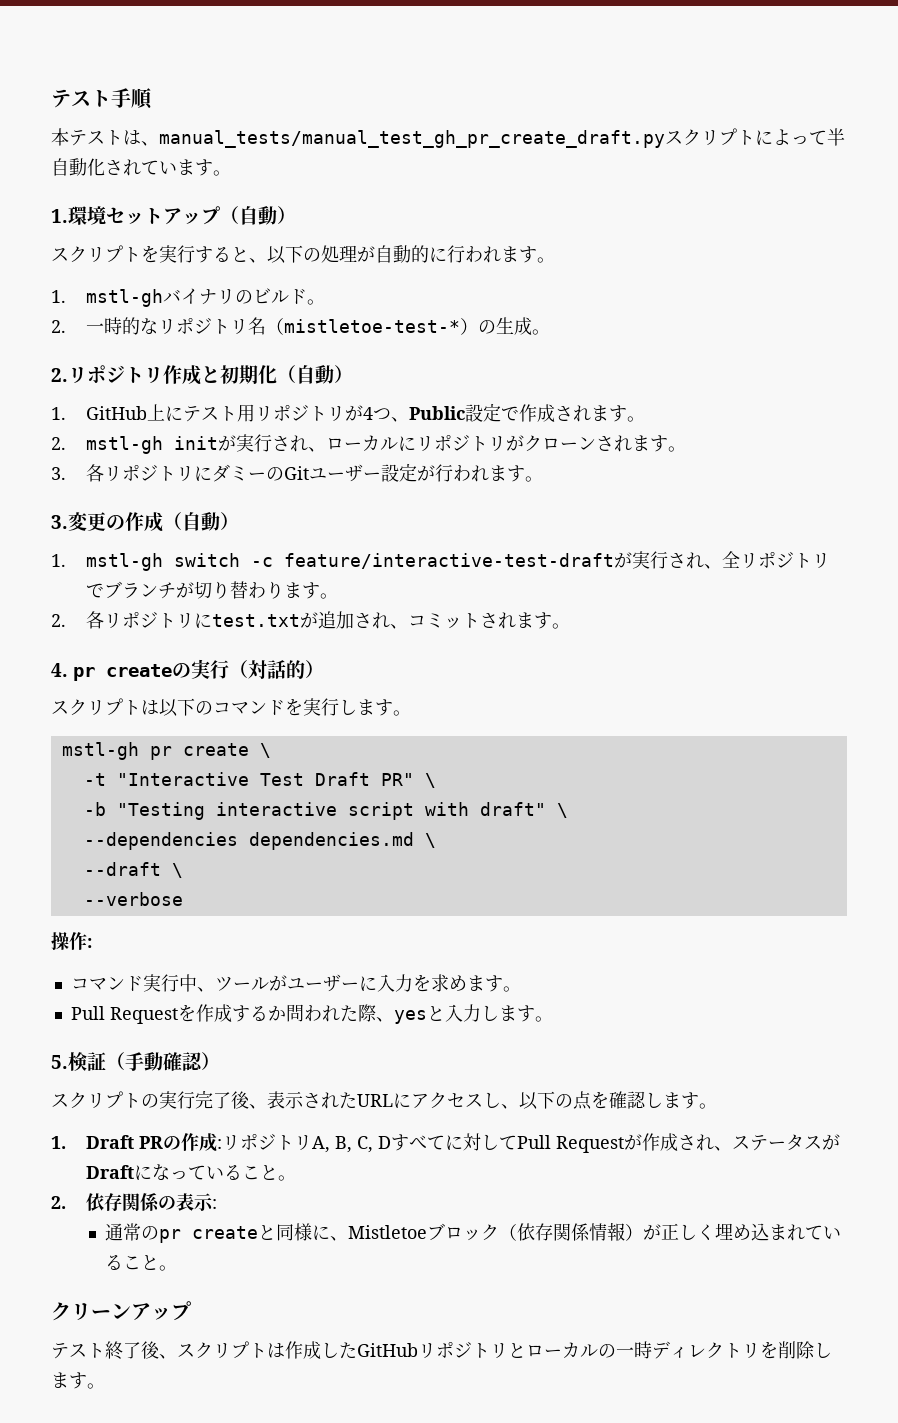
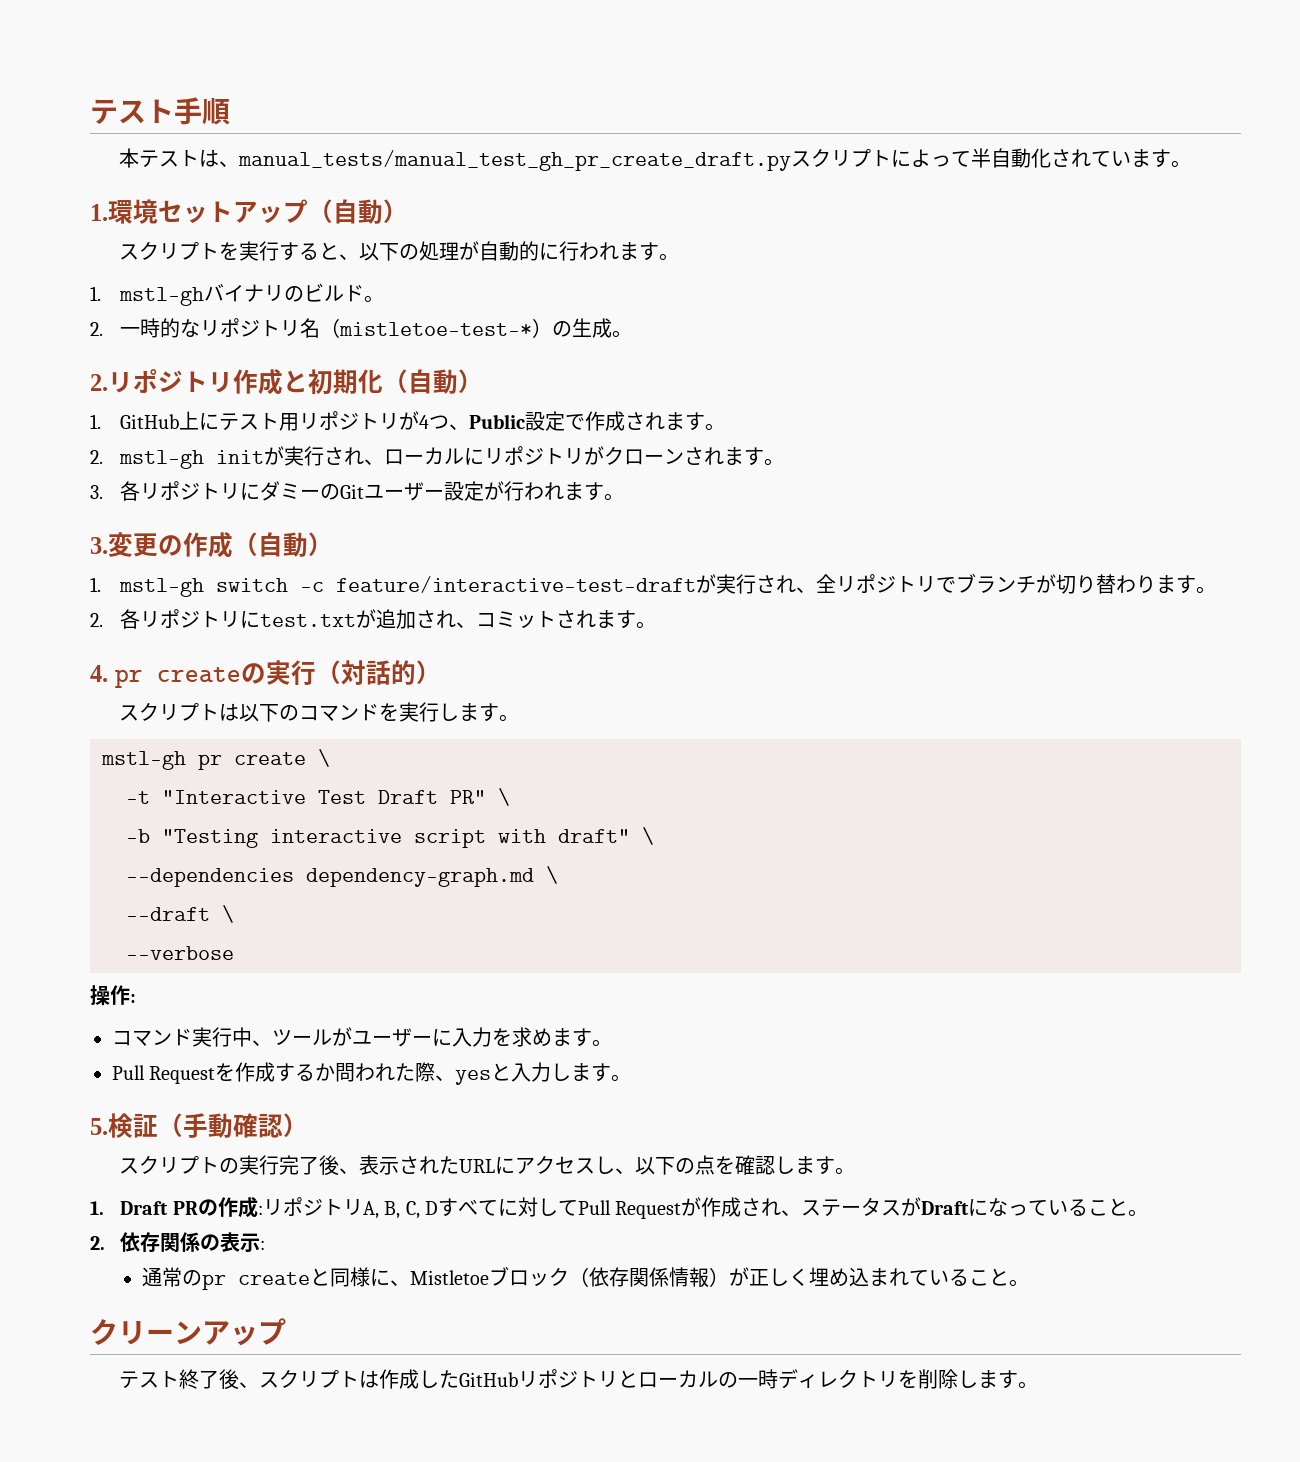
[248,832,414,850] dependencies.md -> [306,868,534,887] dependency-graph.md

